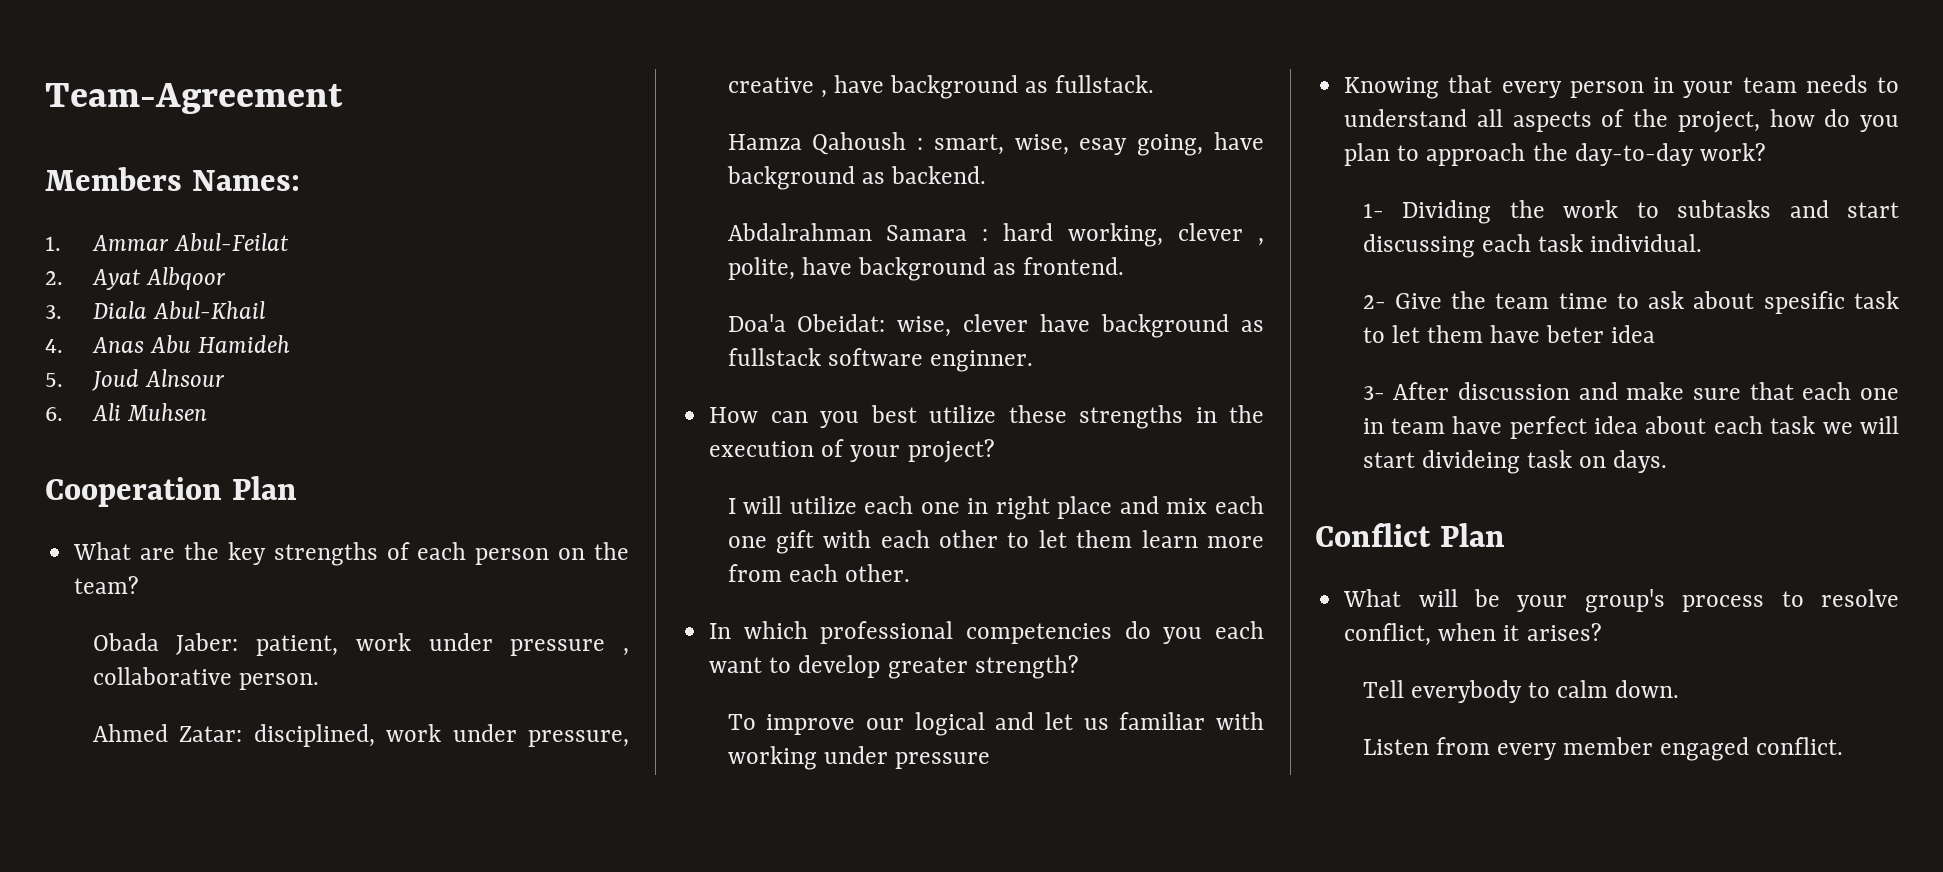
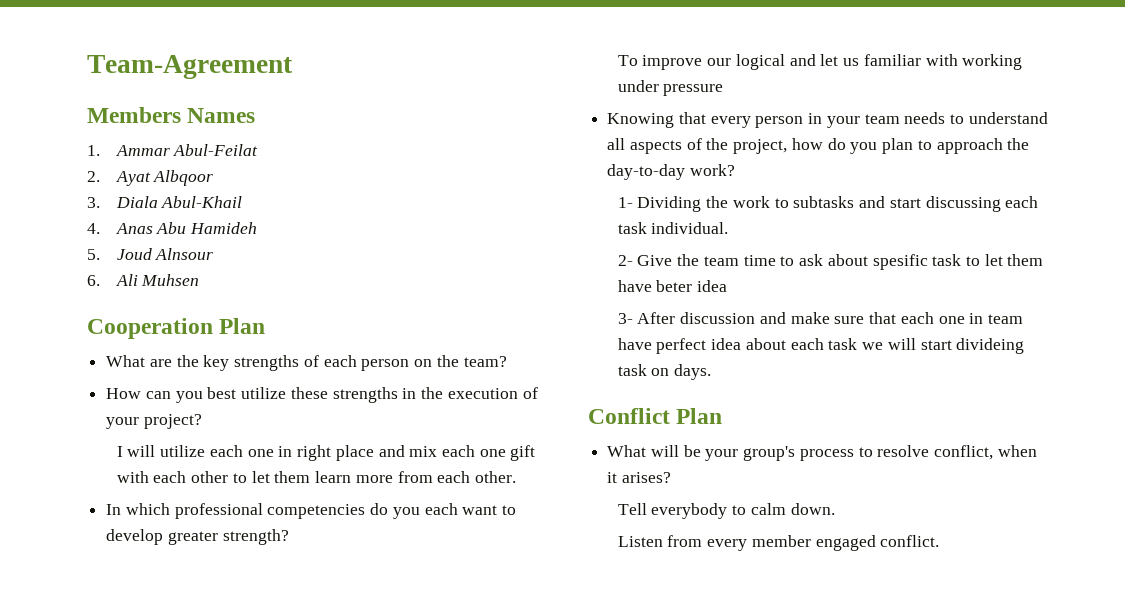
[191,170,300,191] Names: -> [187,108,256,123] Names
[92,633,630,656] [92,667,319,690] [92,724,630,747] [727,75,1155,99] [727,132,1264,156] [726,166,986,190] [727,223,1264,247] [727,257,1125,281] [727,314,1264,338] [727,348,1033,372] // Obada Jaber: patient, work under pressure , collaborative person. // Ahmed Zatar: disciplined, work under pressure, creative , have background as fullstack. // Hamza Qahoush : smart, wise, esay going, have background as backend. // Abdalrahman Samara : hard working, clever , polite, have background as frontend. // Doa'a Obeidat: wise, clever have background as fullstack software enginner. -> (507, 361) none

